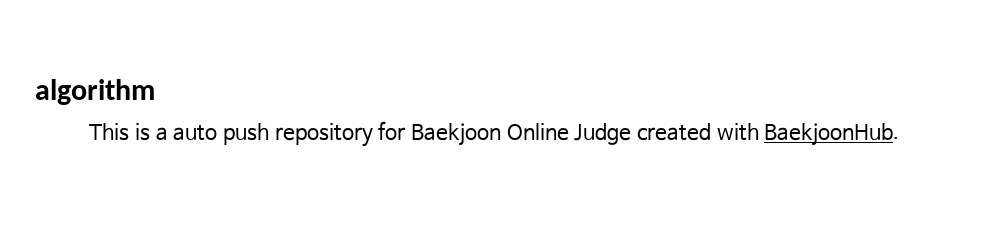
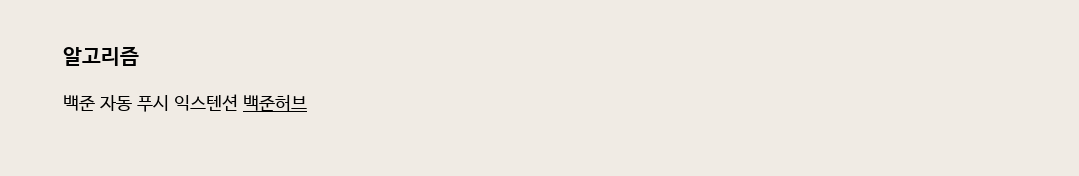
[35,79,155,105] [89,121,900,147] algorithm // This is a auto push repository for Baekjoon Online Judge created with BaekjoonHub. -> [63,46,139,66] [63,94,307,112] 알고리즘 // 백준 자동 푸시 익스텐션 백준허브

